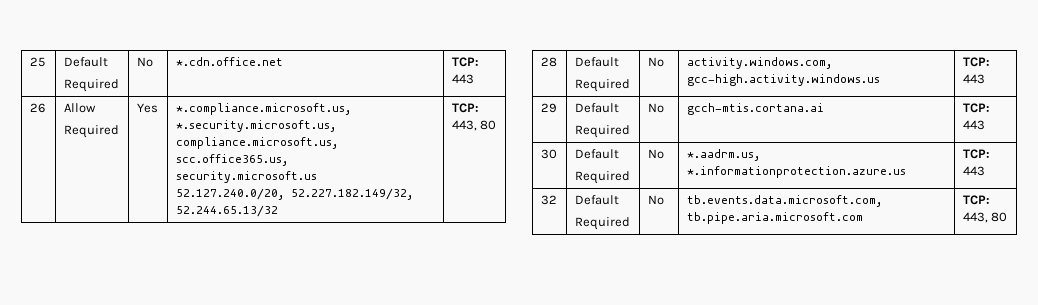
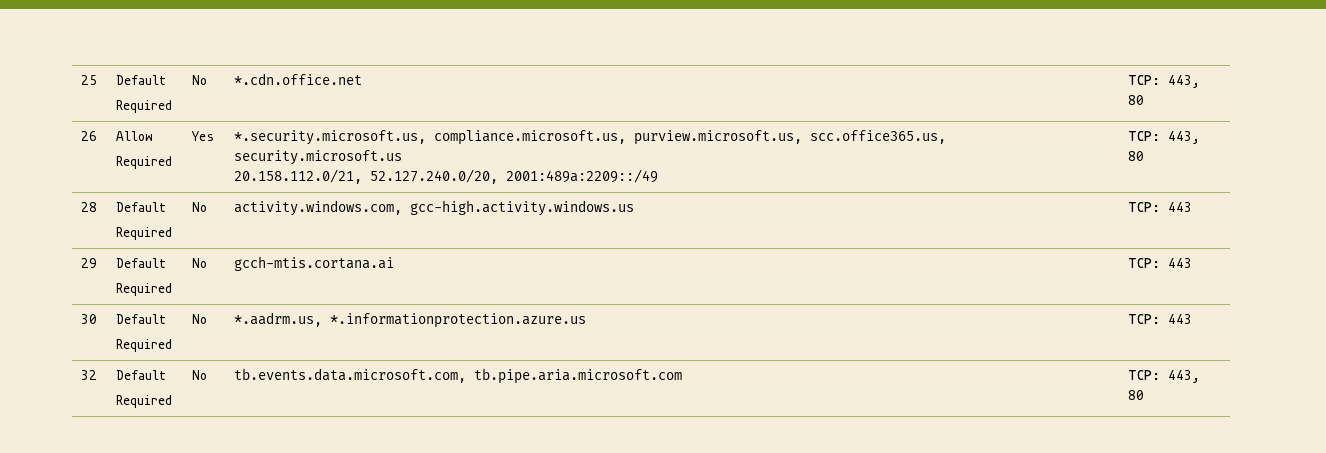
[451,74,474,84] 443 -> [1168,75,1201,88] [1128,95,1145,105] 443, 80
[175,103,351,115] *.compliance.microsoft.us, -> (215, 136) none
(338, 143) none -> [634,130,803,145] purview.microsoft.us,
[175,188,413,200] [175,205,278,217] 52.127.240.0/20, 52.227.182.149/32, 52.244.65.13/32 -> [234,169,659,184] 20.158.112.0/21, 52.127.240.0/20, 2001:489a:2209::/49

